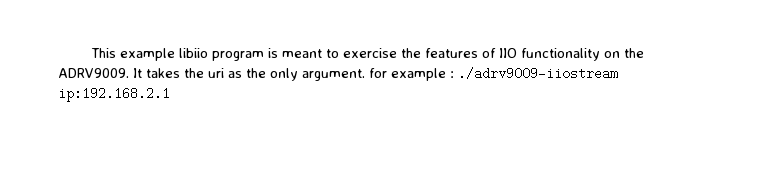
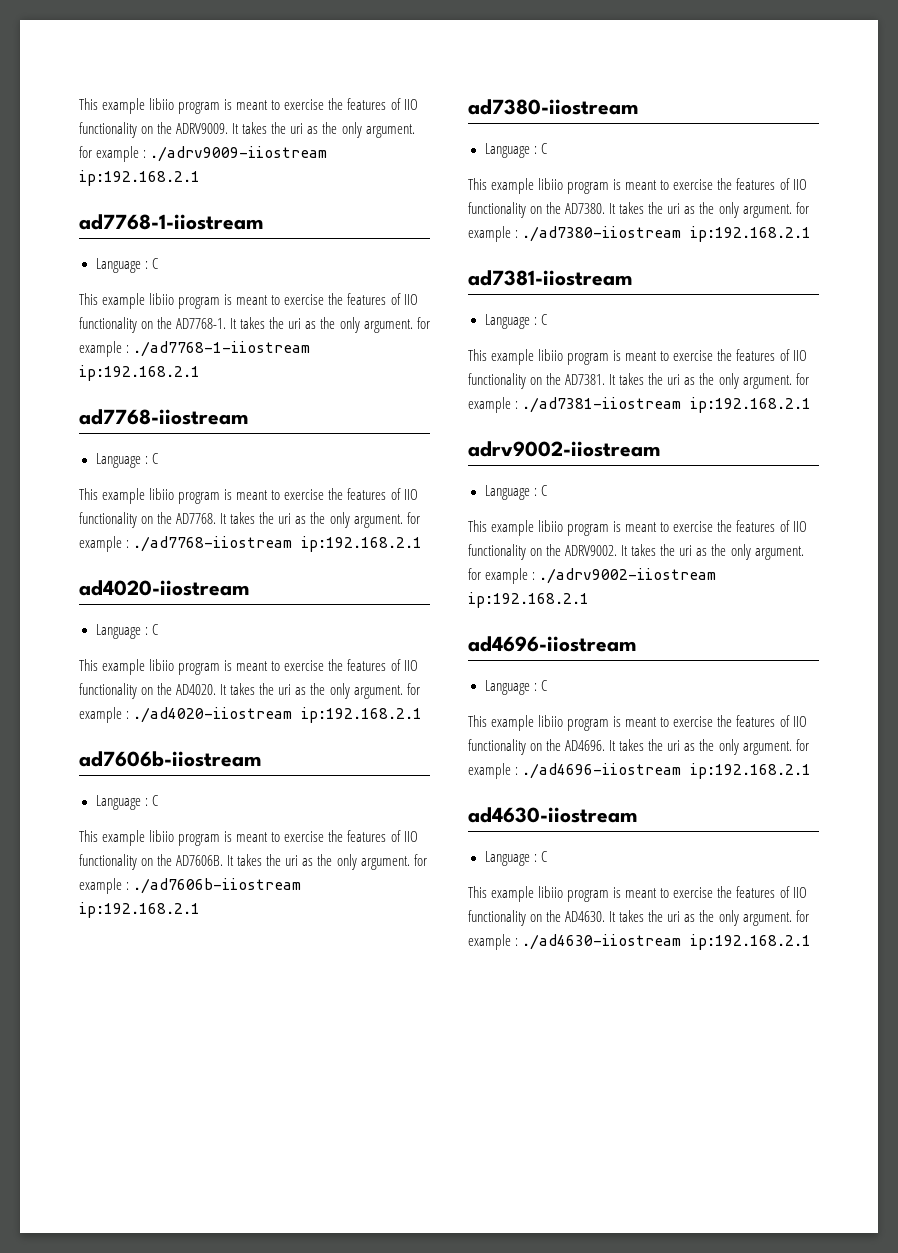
(170, 94) none -> [79,214,263,230] [95,258,158,273] [79,293,418,309] [79,317,430,333] [79,341,311,357] [79,365,200,381] [79,409,248,425] [95,453,158,468] [79,488,418,504] [79,512,420,528] [79,536,423,552] [79,580,249,596] [95,624,158,639] [79,659,418,675] [79,683,420,699] [79,707,423,723] [79,751,261,767] [95,795,158,810] [79,830,418,846] [79,854,427,870] [79,878,302,894] [79,902,200,918] [468,99,638,115] [484,143,547,158] [468,178,807,194] [468,202,809,218] [468,226,812,242] [468,270,632,286] [484,314,547,329] [468,349,807,365] [468,373,809,389] [468,397,812,413] [468,441,660,457] [484,485,547,500] [468,520,807,536] [468,544,804,560] [468,568,717,584] [468,592,589,608] [468,636,636,652] [484,680,547,695] [468,715,807,731] [468,739,809,755] [468,763,812,779] [468,807,637,823] [484,851,547,866] [468,886,807,902] [468,910,809,926] [468,934,812,950] // ad7768-1-iiostream // Language : C // This example libiio program is meant to exercise the features of IIO functionality on the AD7768-1. It takes the uri as the only argument. for example : ./ad7768-1-iiostream ip:192.168.2.1 // ad7768-iiostream // Language : C // This example libiio program is meant to exercise the features of IIO functionality on the AD7768. It takes the uri as the only argument. for example : ./ad7768-iiostream ip:192.168.2.1 // ad4020-iiostream // Language : C // This example libiio program is meant to exercise the features of IIO functionality on the AD4020. It takes the uri as the only argument. for example : ./ad4020-iiostream ip:192.168.2.1 // ad7606b-iiostream // Language : C // This example libiio program is meant to exercise the features of IIO functionality on the AD7606B. It takes the uri as the only argument. for example : ./ad7606b-iiostream ip:192.168.2.1 // ad7380-iiostream // Language : C // This example libiio program is meant to exercise the features of IIO functionality on the AD7380. It takes the uri as the only argument. for example : ./ad7380-iiostream ip:192.168.2.1 // ad7381-iiostream // Language : C // This example libiio program is meant to exercise the features of IIO functionality on the AD7381. It takes the uri as the only argument. for example : ./ad7381-iiostream ip:192.168.2.1 // adrv9002-iiostream // Language : C // This example libiio program is meant to exercise the features of IIO functionality on the ADRV9002. It takes the uri as the only argument. for example : ./adrv9002-iiostream ip:192.168.2.1 // ad4696-iiostream // Language : C // This example libiio program is meant to exercise the features of IIO functionality on the AD4696. It takes the uri as the only argument. for example : ./ad4696-iiostream ip:192.168.2.1 // ad4630-iiostream // Language : C // This example libiio program is meant to exercise the features of IIO functionality on the AD4630. It takes the uri as the only argument. for example : ./ad4630-iiostream ip:192.168.2.1

